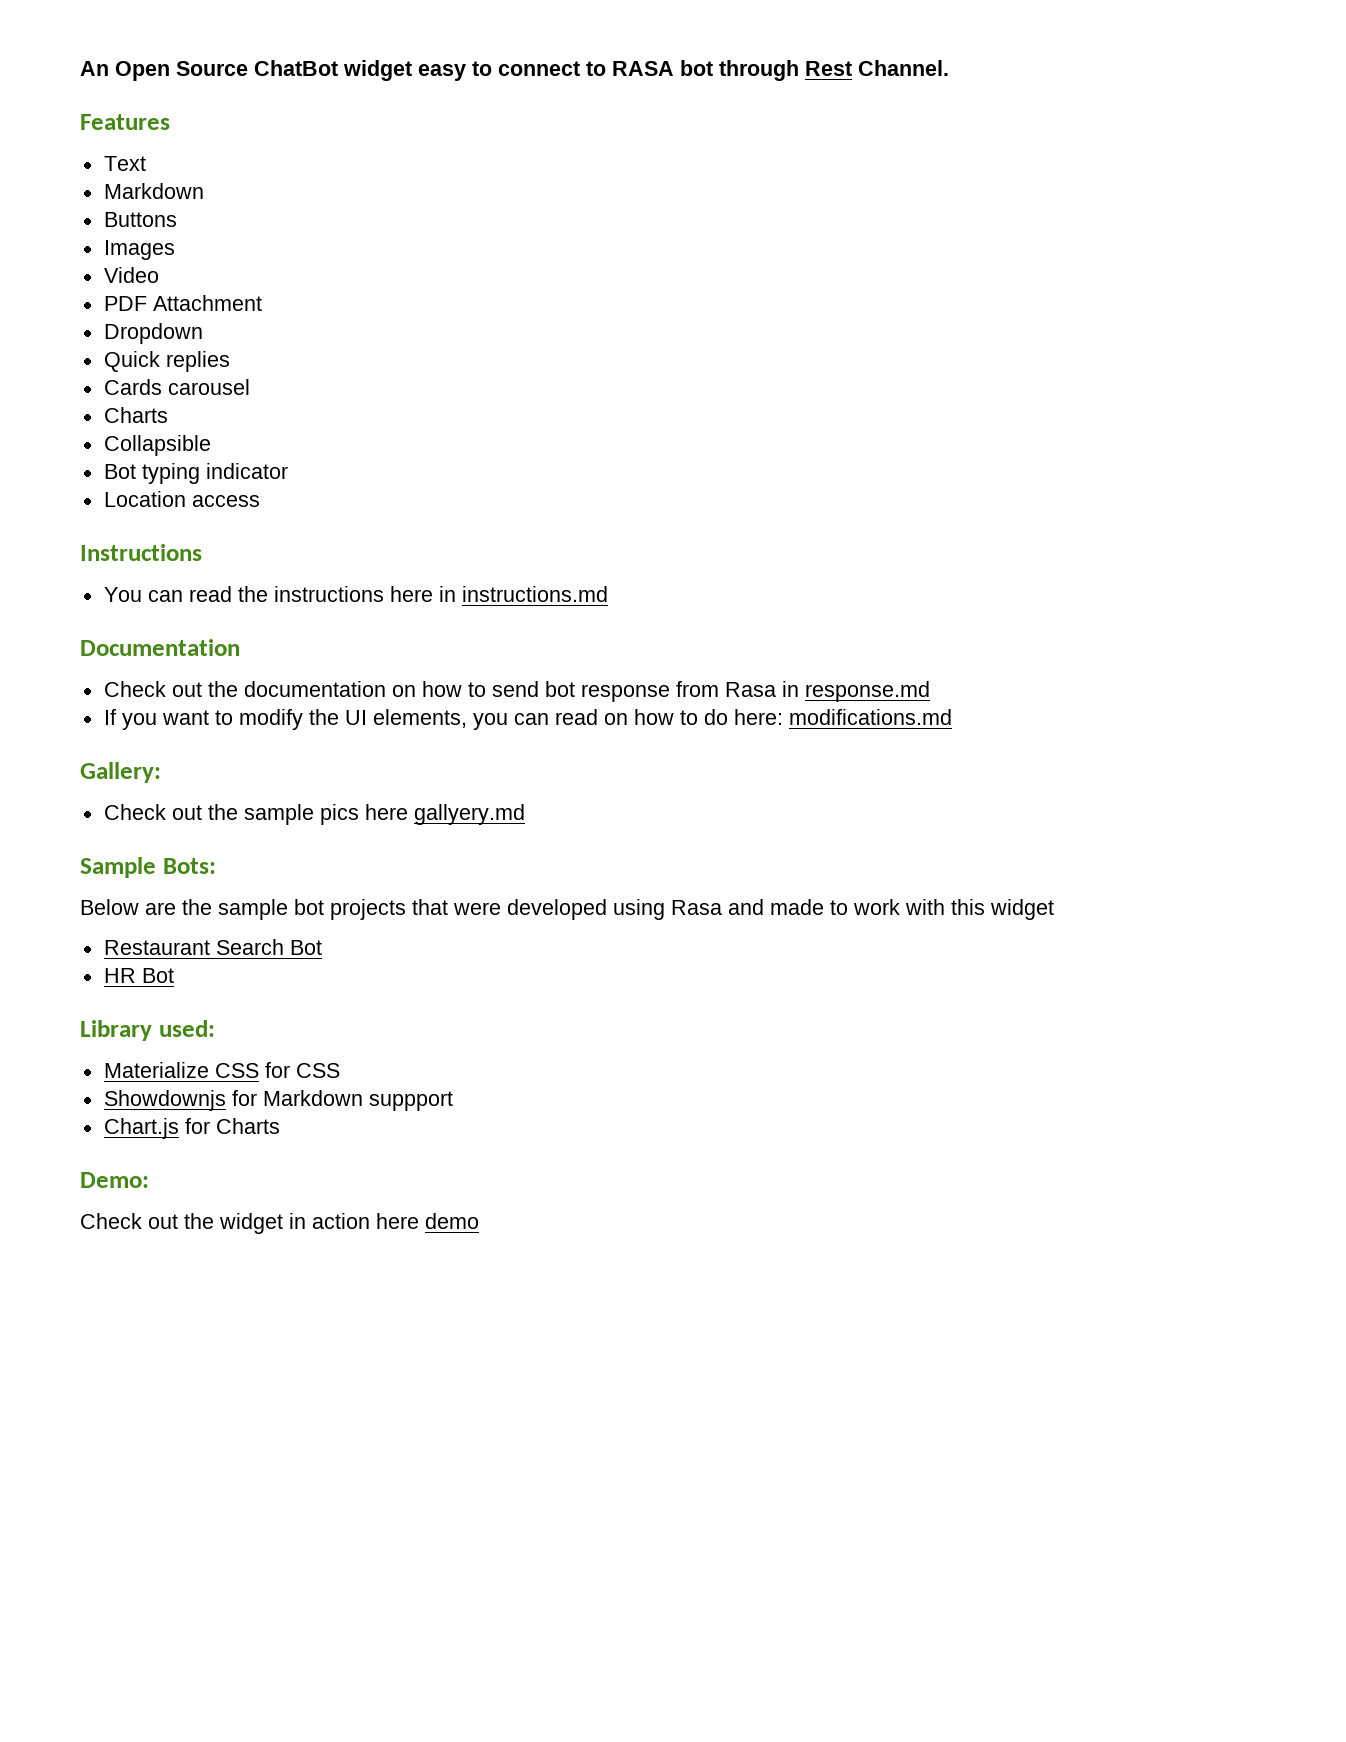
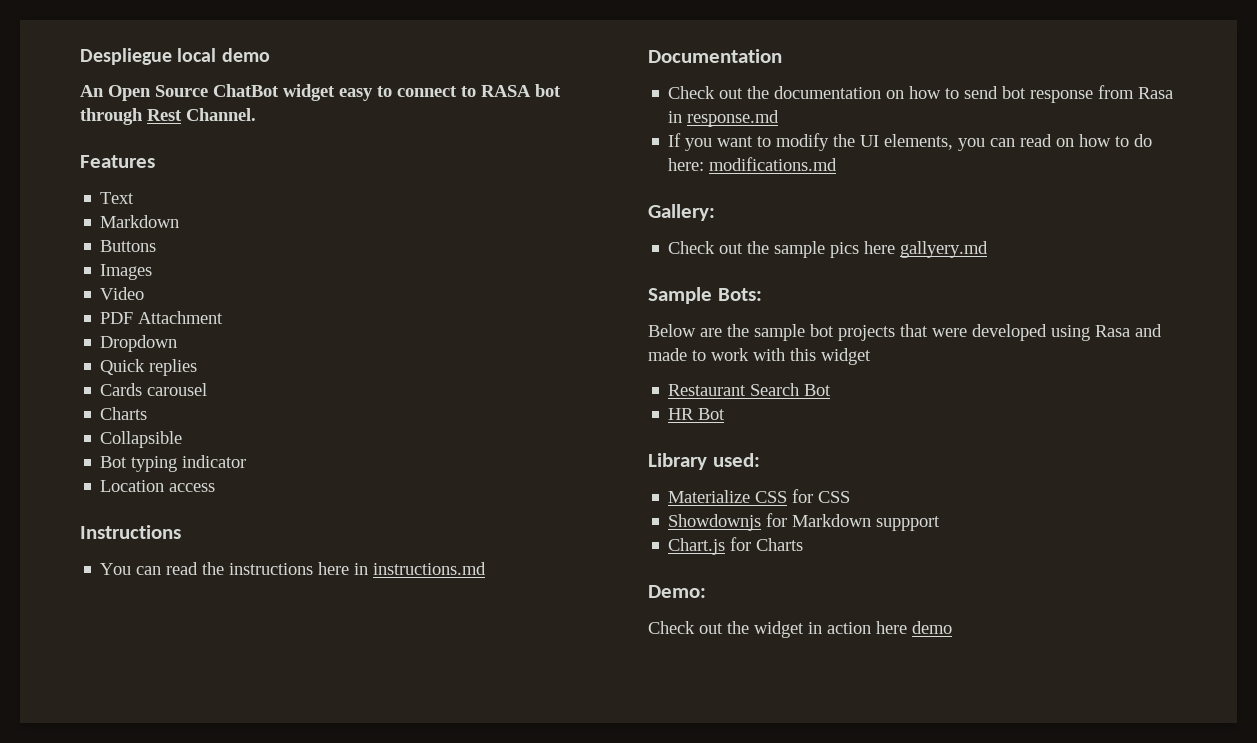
(80, 68) none -> [80,48,270,65] Despliegue local demo //

